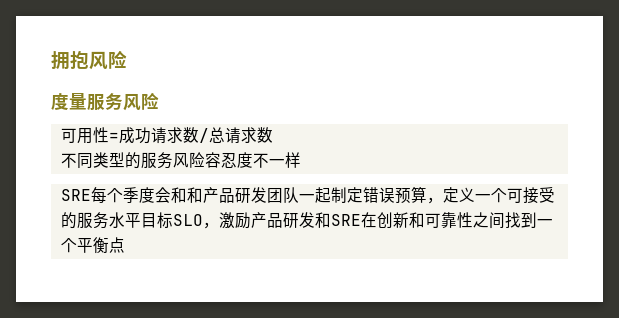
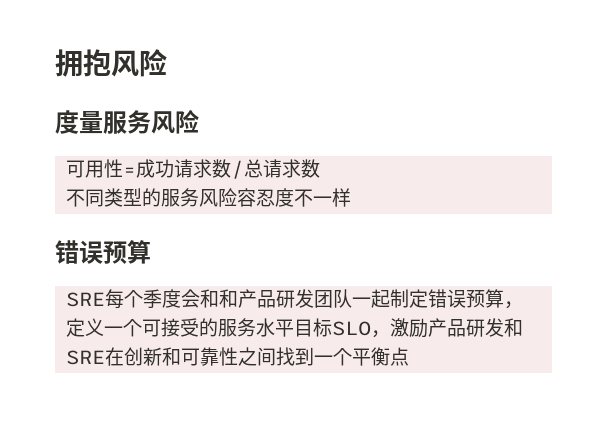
(301, 160) none -> [55,240,151,264] // 错误预算

